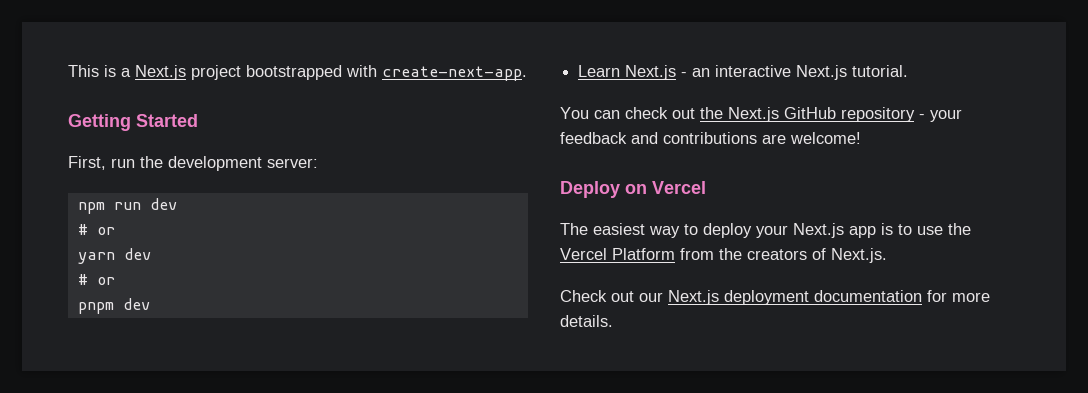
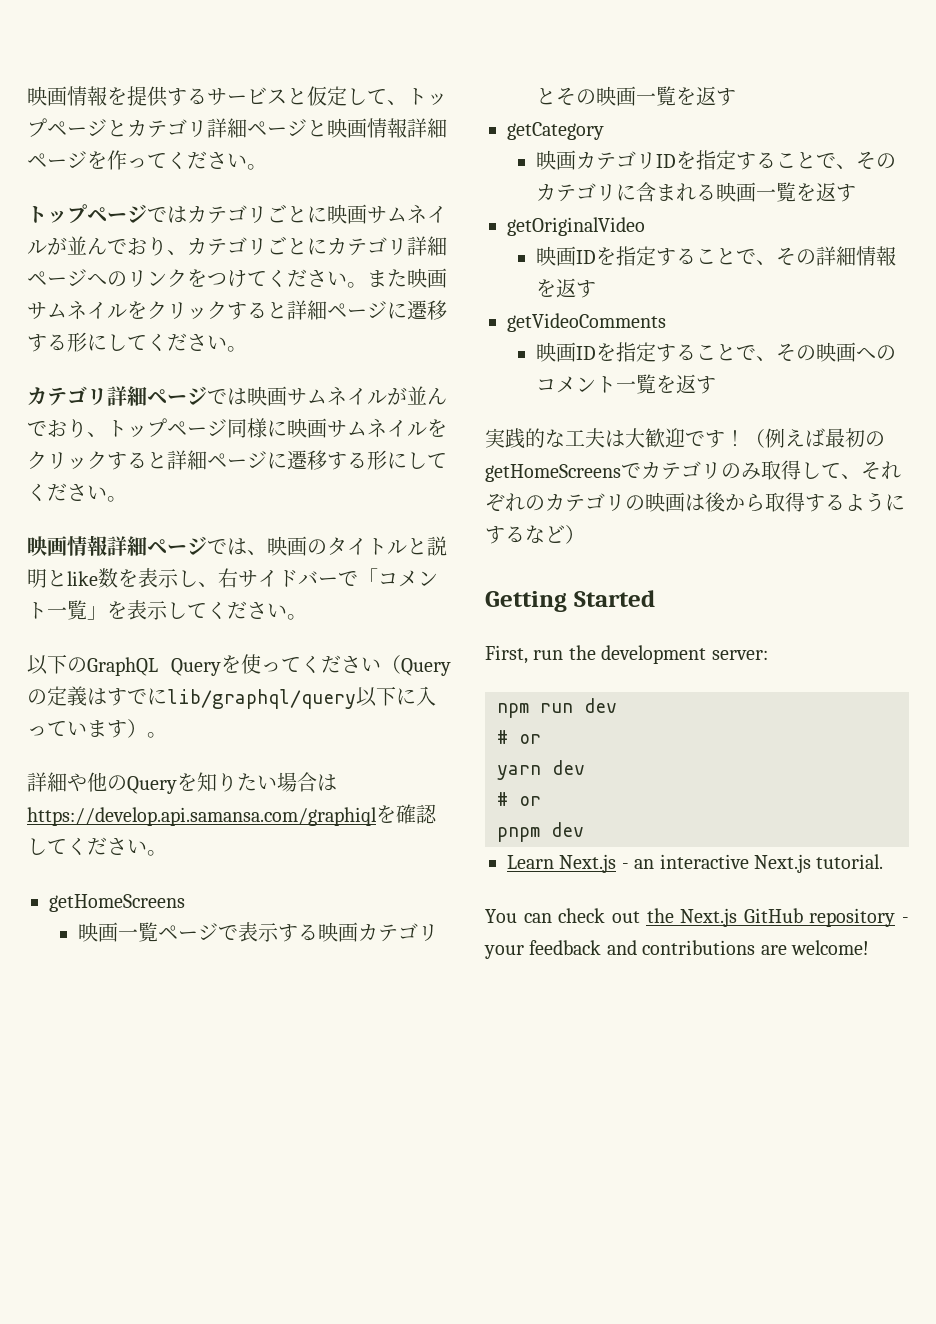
[68,65,527,81] This is a Next.js project bootstrapped with create-next-app. -> [27,86,447,107] [27,118,447,138] [27,150,267,170] [27,204,447,224] [27,236,447,256] [27,268,447,288] [27,300,447,320] [27,332,247,352] [27,386,447,406] [27,418,447,438] [27,450,447,470] [27,483,127,502] [27,535,447,556] [27,568,438,588] [27,600,307,620] [27,654,451,676] [27,686,436,709] [27,719,167,738] [27,772,337,794] [27,804,437,826] [27,837,167,856] [49,894,185,912] [78,922,439,942] [536,86,737,106] [507,122,604,140] [536,150,897,170] [536,182,857,202] [507,217,645,236] [536,246,897,266] [536,278,597,298] [507,313,666,332] [536,342,897,362] [536,374,717,394] [485,428,885,449] [485,460,901,482] [485,492,905,512] [485,525,585,544] 映画情報を提供するサービスと仮定して、トップページとカテゴリ詳細ページと映画情報詳細ページを作ってください。 // トップページではカテゴリごとに映画サムネイルが並んでおり、カテゴリごとにカテゴリ詳細ページへのリンクをつけてください。また映画サムネイルをクリックすると詳細ページに遷移する形にしてください。 // カテゴリ詳細ページでは映画サムネイルが並んでおり、トップページ同様に映画サムネイルをクリックすると詳細ページに遷移する形にしてください。 // 映画情報詳細ページでは、映画のタイトルと説明とlike数を表示し、右サイドバーで「コメント一覧」を表示してください。 // 以下のGraphQL Queryを使ってください（Queryの定義はすでにlib/graphql/query以下に入っています）。 // 詳細や他のQueryを知りたい場合はhttps://develop.api.samansa.com/graphiqlを確認してください。 // getHomeScreens // 映画一覧ページで表示する映画カテゴリとその映画一覧を返す // getCategory // 映画カテゴリIDを指定することで、そのカテゴリに含まれる映画一覧を返す // getOriginalVideo // 映画IDを指定することで、その詳細情報を返す // getVideoComments // 映画IDを指定することで、その映画へのコメント一覧を返す // 実践的な工夫は大歓迎です！（例えば最初のgetHomeScreensでカテゴリのみ取得して、それぞれのカテゴリの映画は後から取得するようにするなど）
[560,181,706,198] [560,223,971,238] [560,248,887,263] [560,290,990,305] [560,315,613,327] // Deploy on Vercel // The easiest way to deploy your Next.js app is to use the Vercel Platform from the creators of Next.js. // Check out our Next.js deployment documentation for more details. -> (869, 947) none

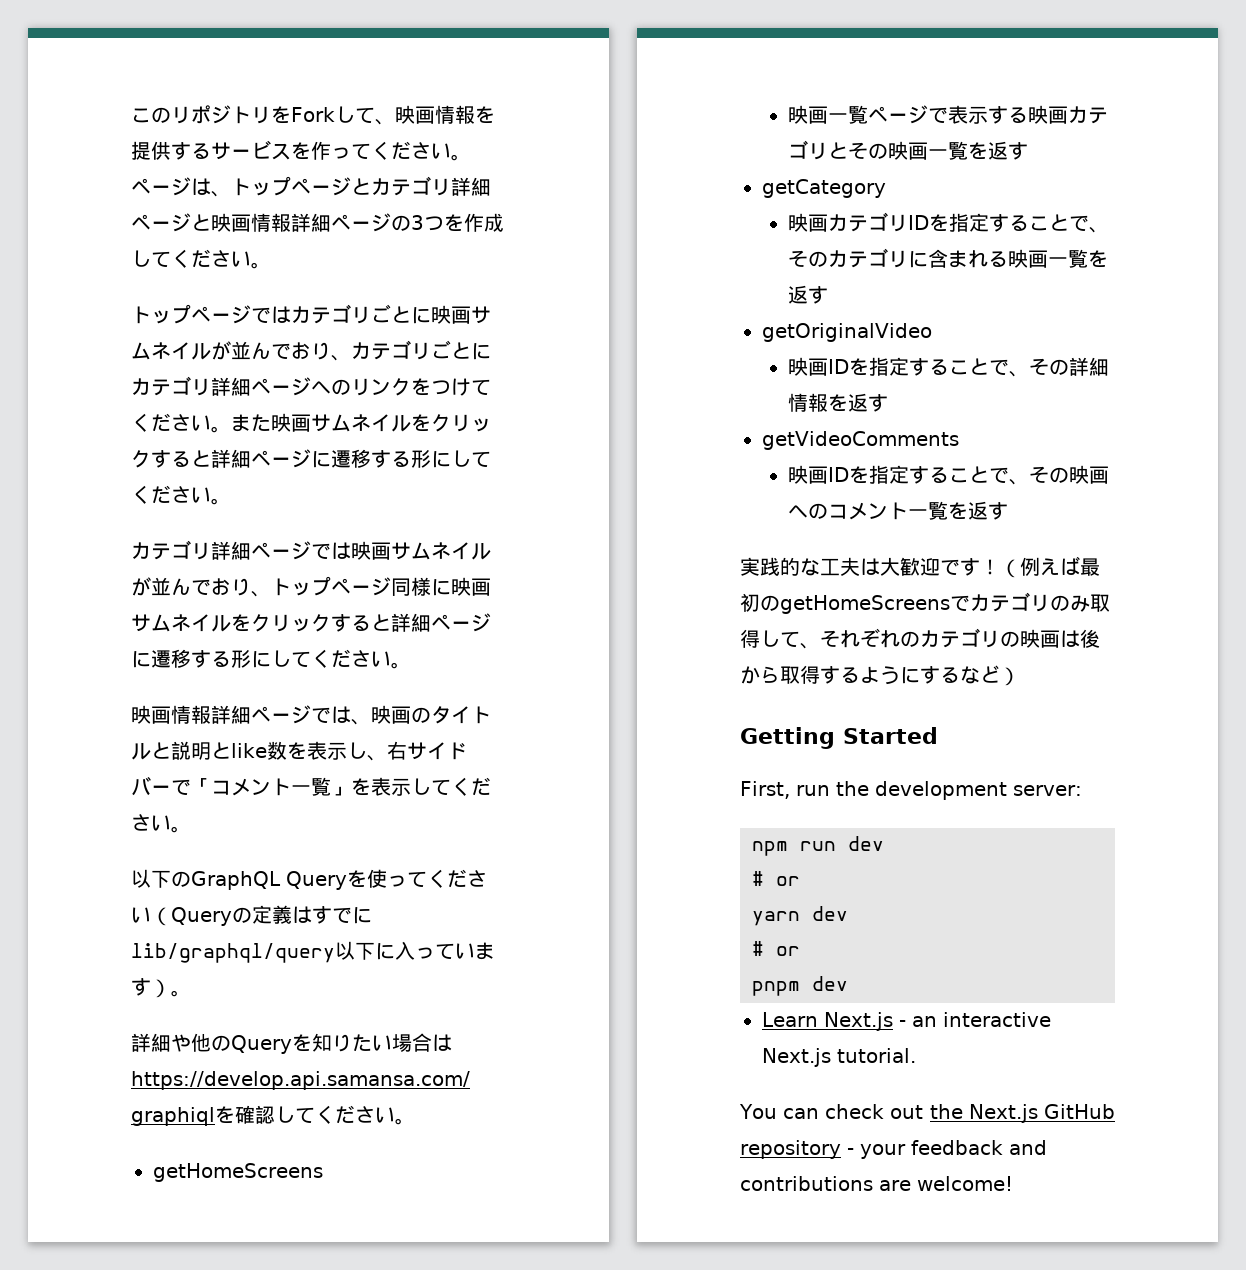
(27, 96) none -> [131,105,395,125] このリポジトリをForkして、
[287,86,387,106] と仮定して -> [291,141,471,161] [131,177,211,196] を作ってください。ページは
[87,150,147,170] を作っ -> [391,213,504,232] [131,250,151,267] の3つを作成し

